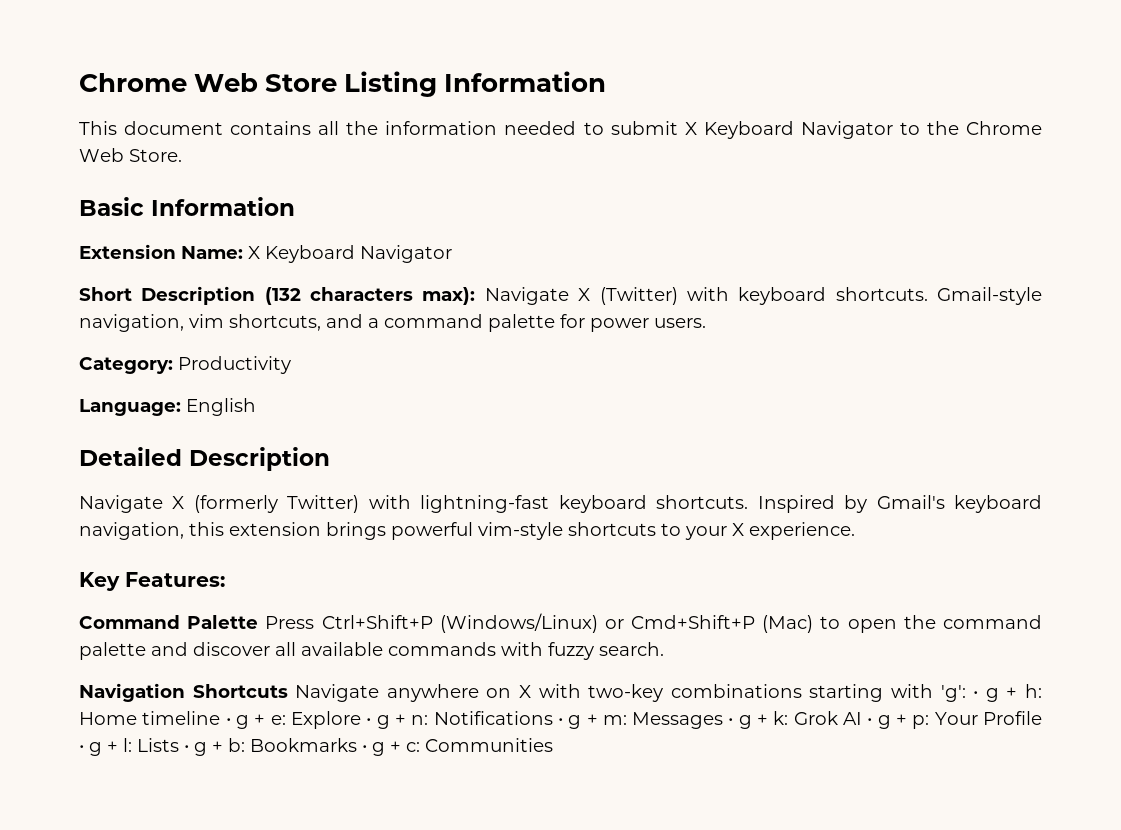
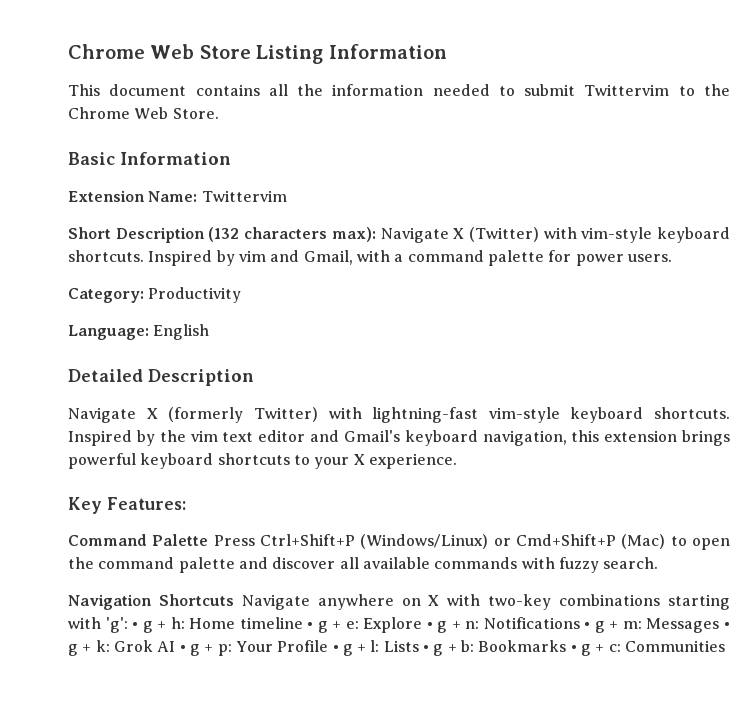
[684,121,893,139] X Keyboard Navigator -> [584,84,670,96] Twittervim
[248,245,452,263] X Keyboard Navigator -> [201,190,287,202] Twittervim
[738,287,1042,305] [79,314,363,332] keyboard shortcuts. Gmail-style navigation, vim shortcuts, and -> [581,227,731,243] [68,250,390,266] vim-style keyboard shortcuts. Inspired by vim and Gmail, with
[558,495,868,513] keyboard shortcuts. Inspired by -> [488,407,730,423] [68,430,339,446] vim-style keyboard shortcuts. Inspired by the vim text editor and
[478,522,563,540] vim-style -> [140,453,214,469] keyboard

